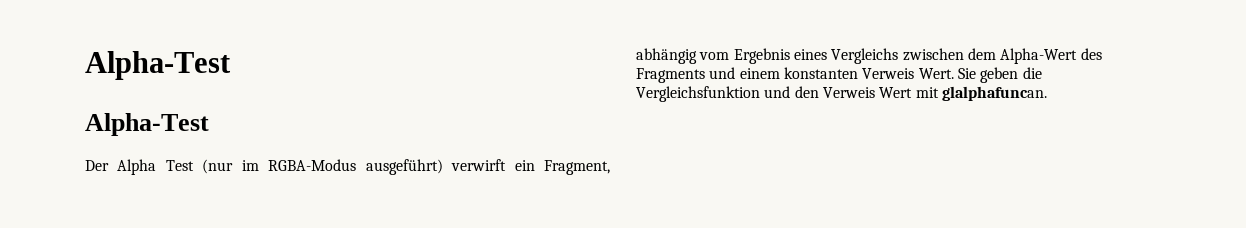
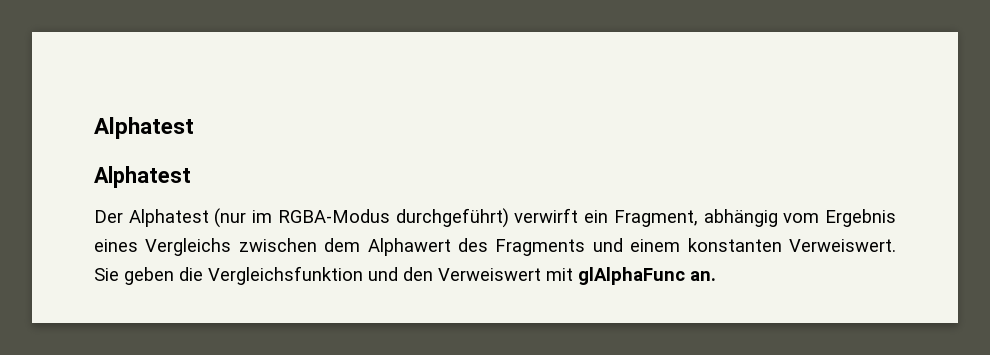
[85,51,231,80] [85,113,209,136] Alpha-Test // Alpha-Test -> [94,117,194,139] [94,166,191,188] Alphatest // Alphatest
[117,159,194,175] Alpha Test -> [128,209,209,227] Alphatest
[365,159,443,175] ausgeführt) -> [395,208,509,228] durchgeführt)
[1000,48,1078,64] Alpha-Wert -> [367,238,451,256] Alphawert
[862,68,954,79] Verweis Wert. -> [788,239,896,252] Verweiswert.
[822,86,1047,101] Verweis Wert mit glalphafuncan. -> [438,267,716,285] Verweiswert mit glAlphaFunc an.

